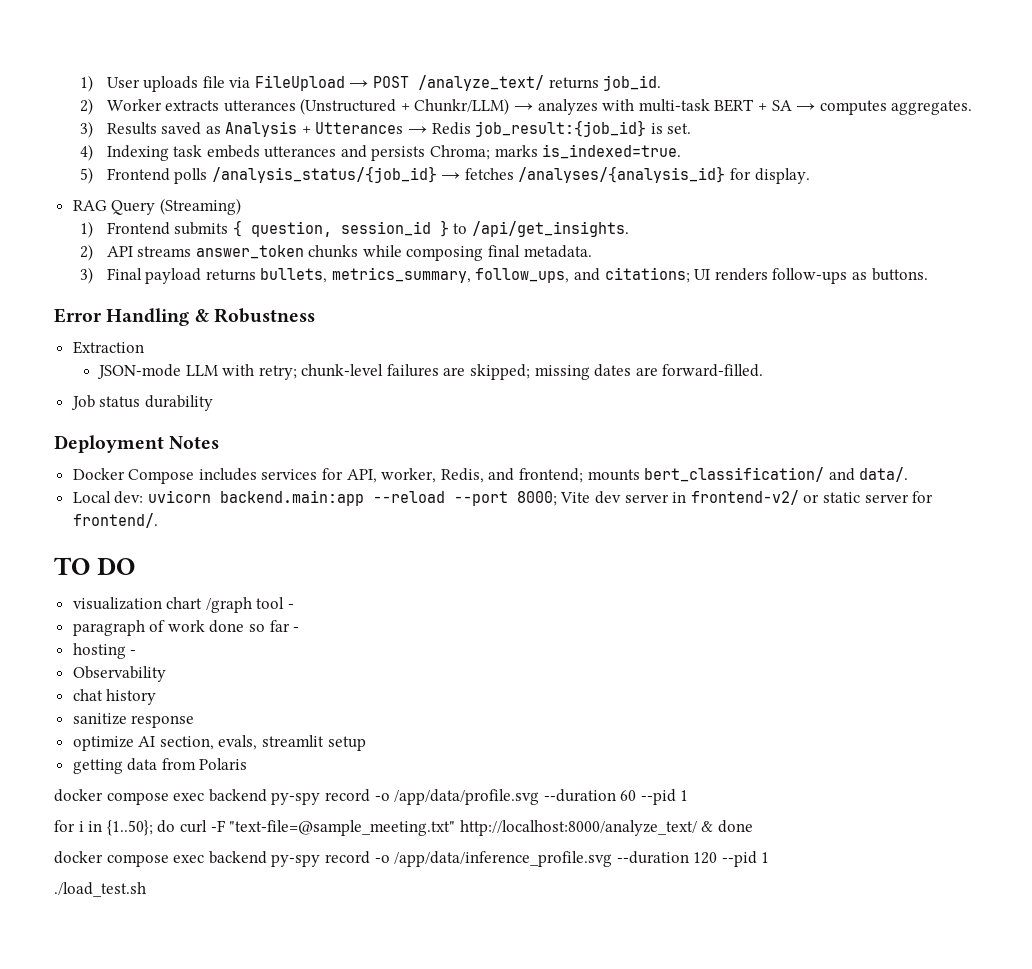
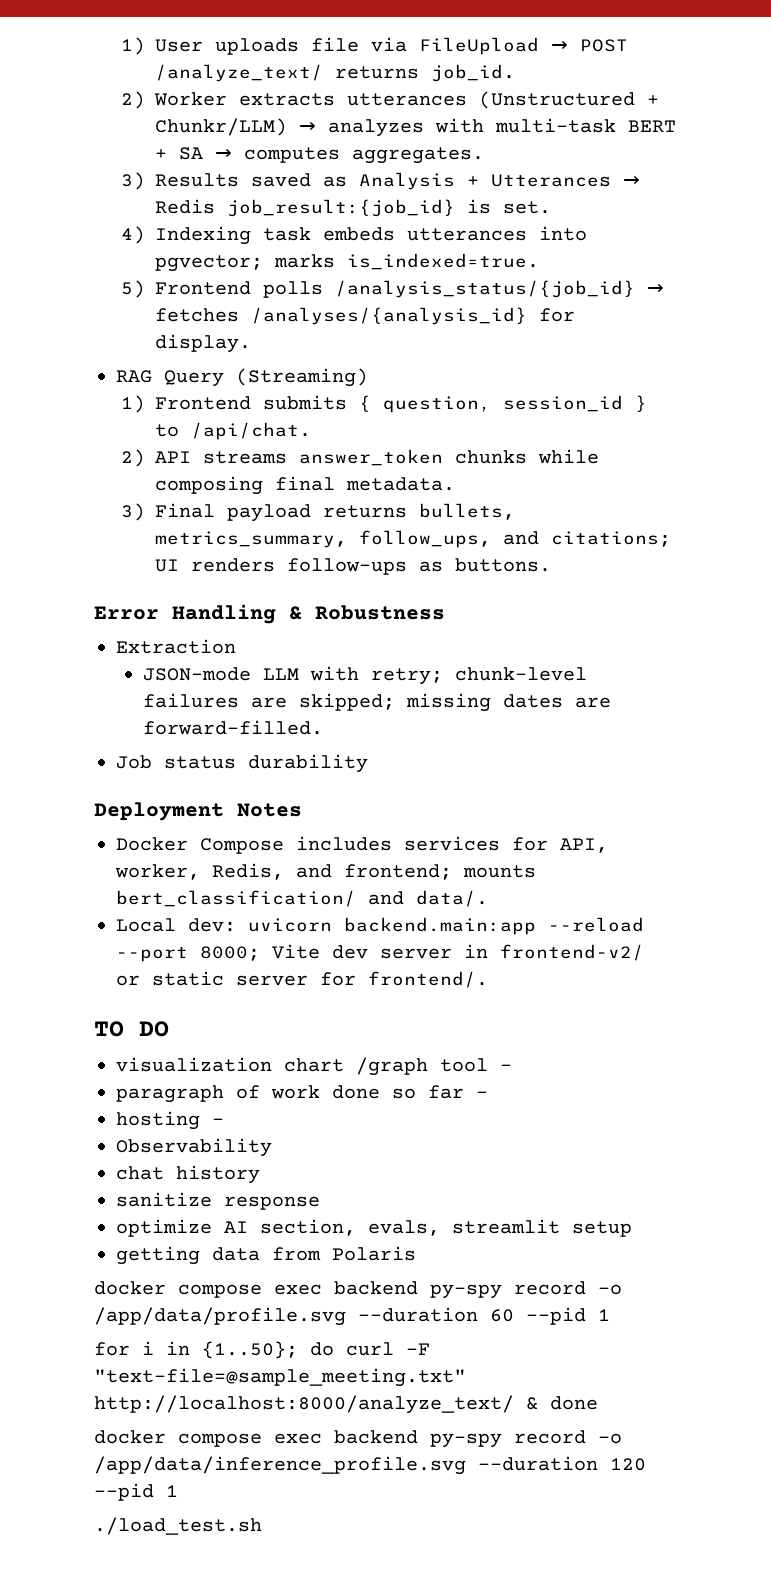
[340,145,491,161] and persists Chroma; -> [538,226,587,241] [154,255,263,272] into pgvector;
[471,221,629,237] /api/get_insights. -> [190,422,311,440] /api/chat.

